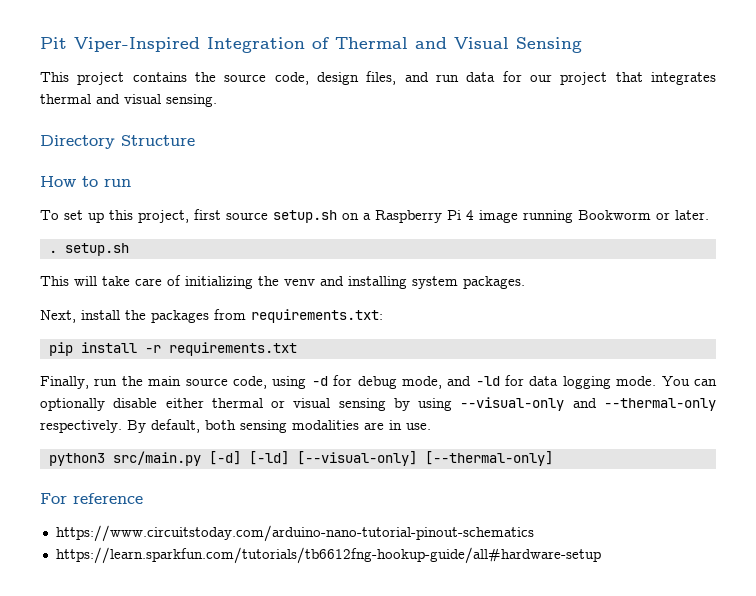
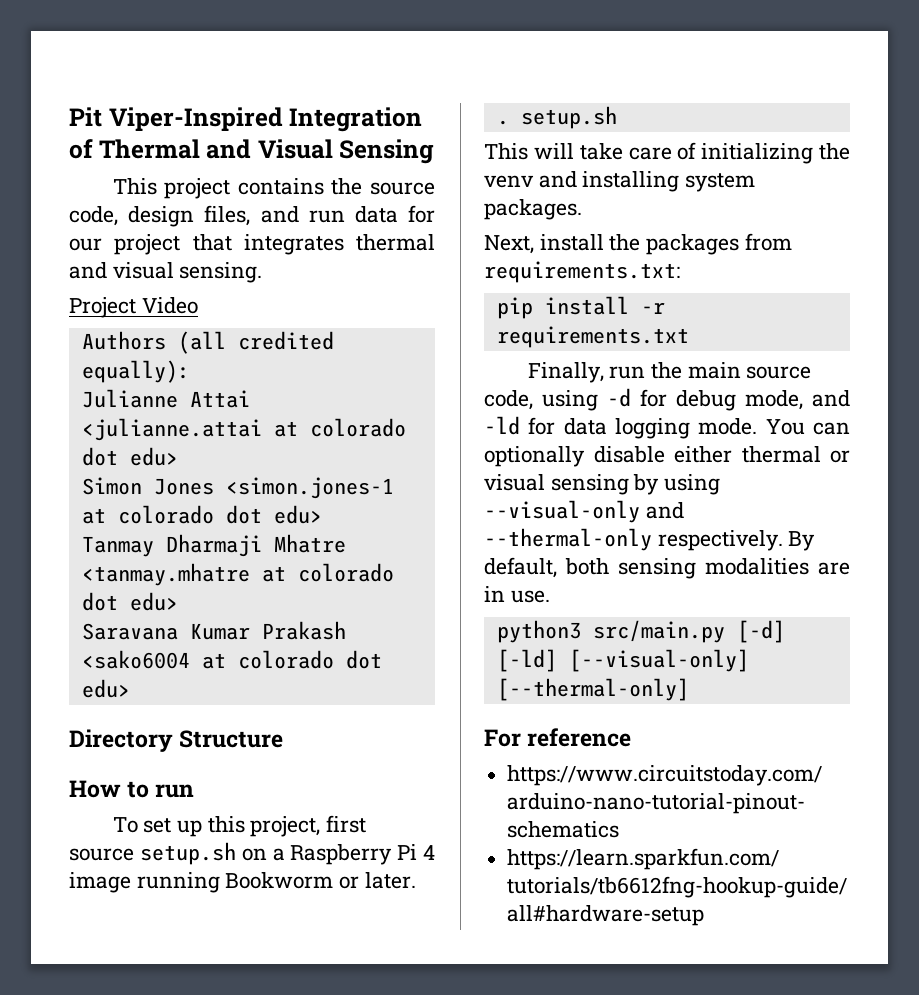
(217, 100) none -> [69,297,198,318] [81,331,334,354] [81,360,190,383] [81,389,250,408] [81,418,406,441] [81,447,178,466] [81,477,394,499] [81,505,322,524] [81,534,346,557] [81,563,394,586] [81,592,178,611] [81,621,346,640] [81,650,382,669] [81,679,130,698] // Project Video // Authors (all credited equally): // Julianne Attai <julianne.attai at colorado dot edu> // Simon Jones <simon.jones-1 at colorado dot edu> // Tanmay Dharmaji Mhatre <tanmay.mhatre at colorado dot edu> // Saravana Kumar Prakash <sako6004 at colorado dot edu>

